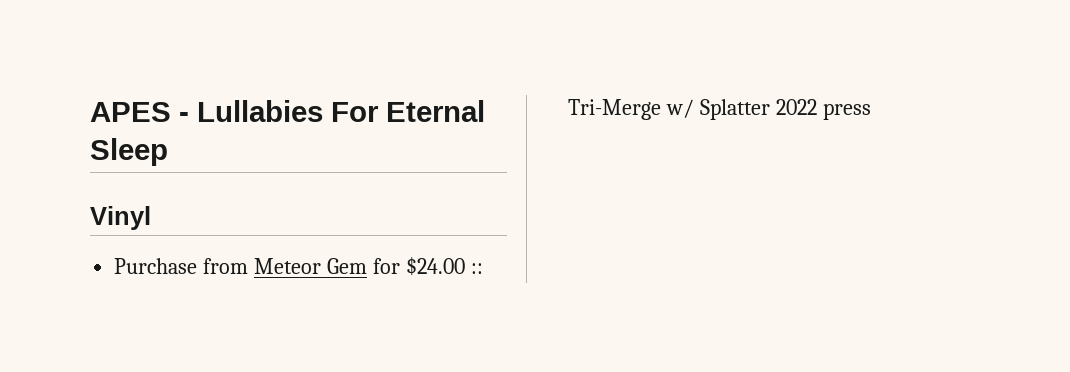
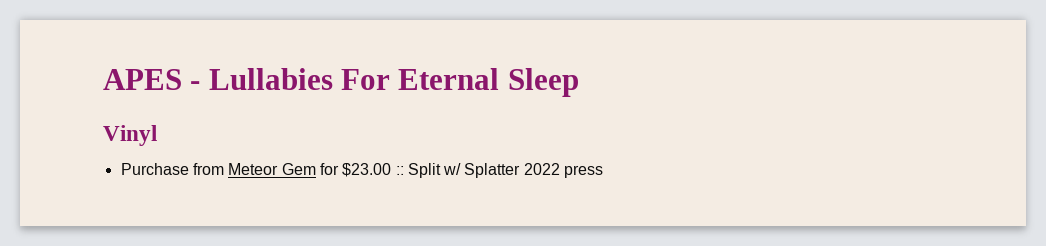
[405,257,483,276] [568,99,662,120] $24.00 :: Tri-Merge -> [342,163,441,178] $23.00 :: Split

